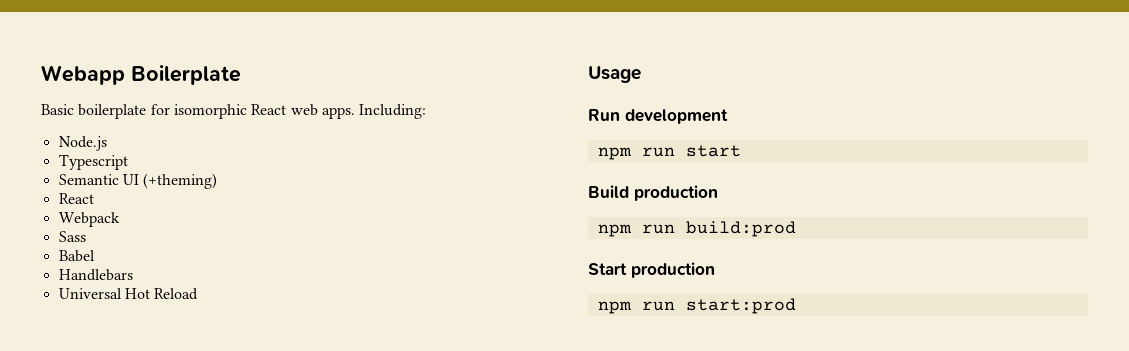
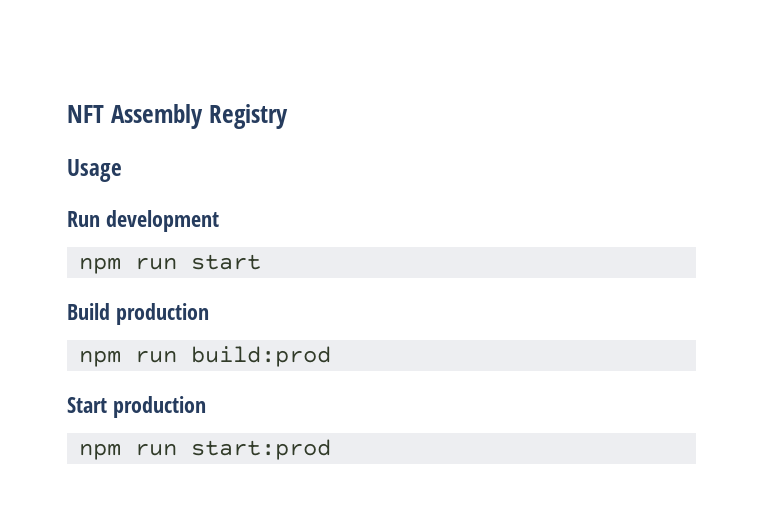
[41,65,241,85] [41,104,427,119] [58,136,107,151] [58,154,128,170] [58,173,218,189] [58,193,94,204] [58,212,120,227] [58,231,86,242] [58,250,95,262] [58,269,133,281] [58,288,199,300] Webapp Boilerplate // Basic boilerplate for isomorphic React web apps. Including: // Node.js // Typescript // Semantic UI (+theming) // React // Webpack // Sass // Babel // Handlebars // Universal Hot Reload -> [67,104,288,129] NFT Assembly Registry

